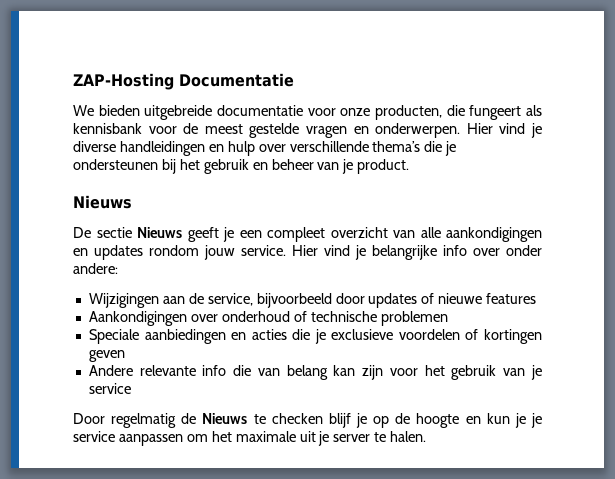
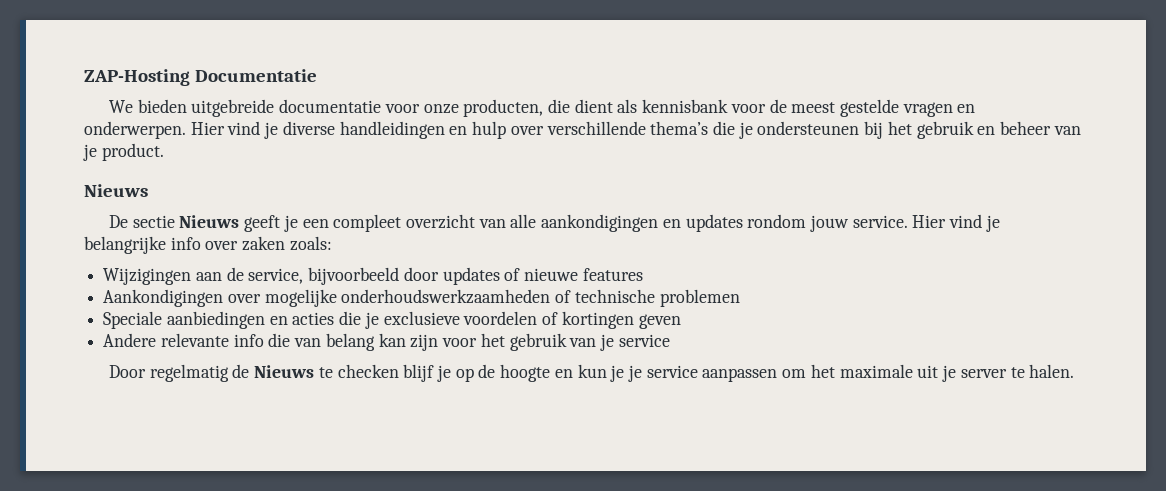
[469,105,522,120] fungeert -> [574,99,613,113] dient
[506,245,542,256] [73,263,118,274] onder andere: -> [242,236,332,251] zaken zoals:
[221,311,290,322] onderhoud -> [264,289,551,307] mogelijke onderhoudswerkzaamheden

